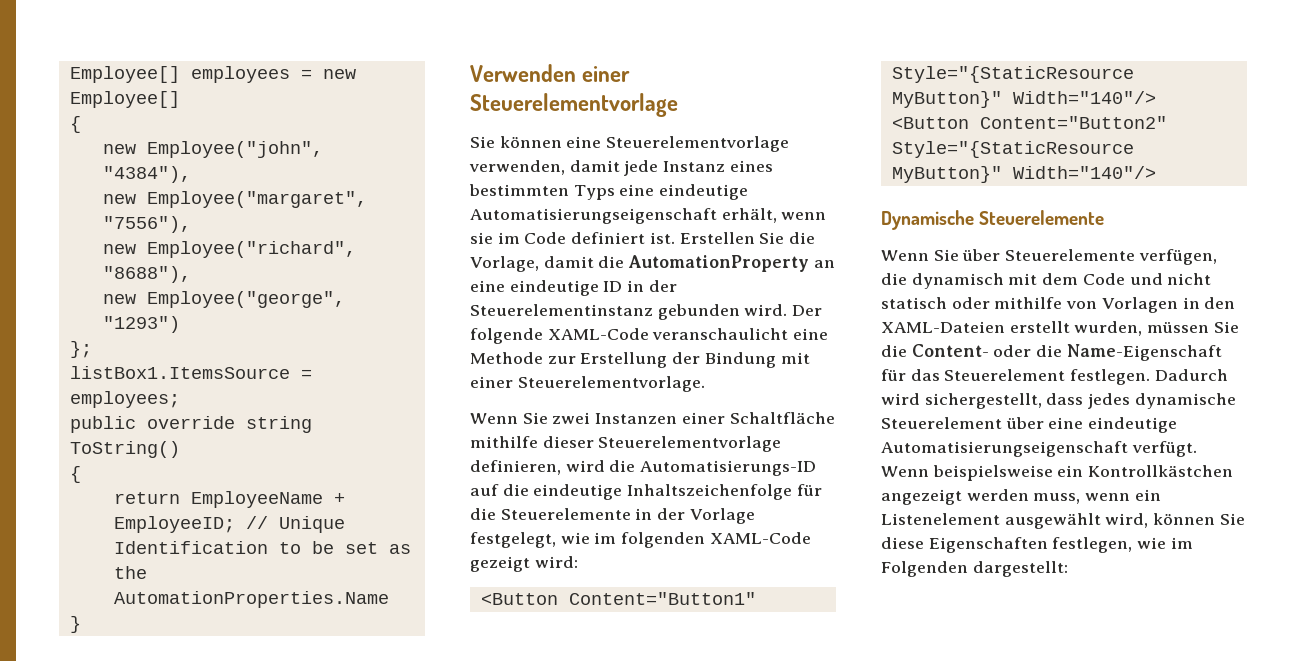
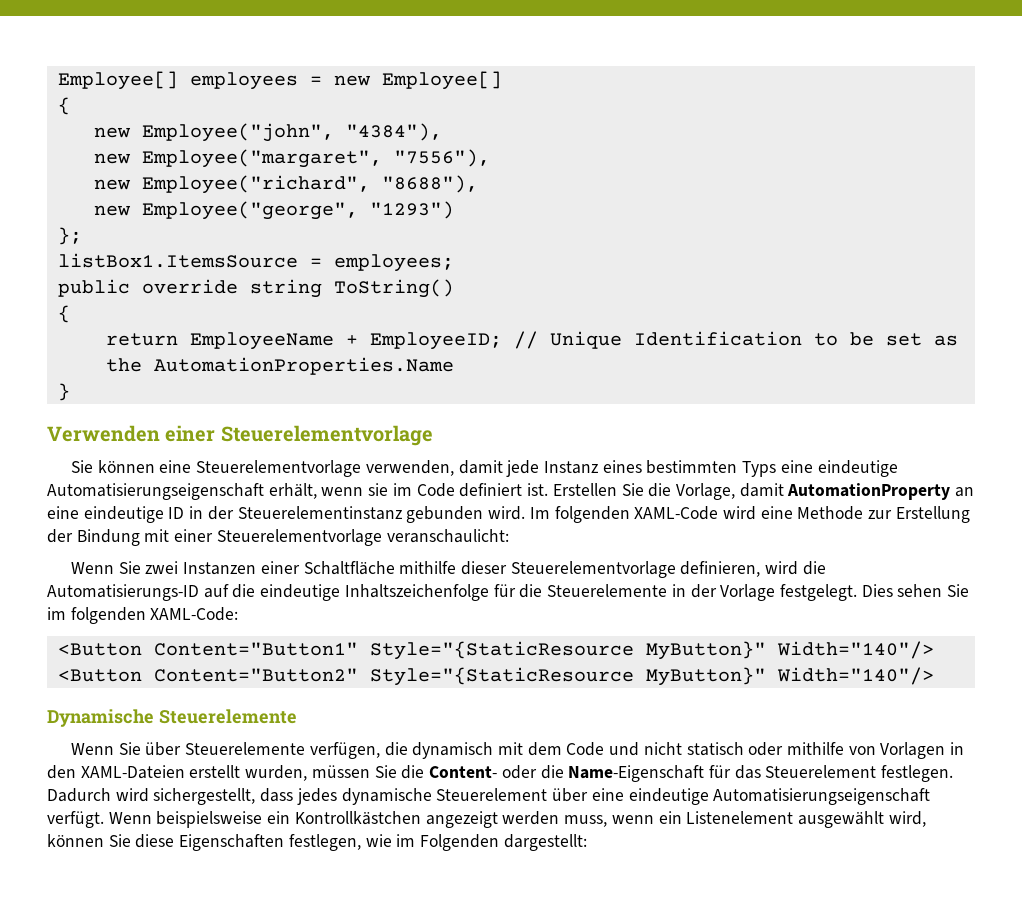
[598,256,625,268] die -> (784, 490) none
[792,305,823,316] [470,328,789,344] Der folgende XAML-Code veranschaulicht -> [529,506,756,523] Im folgenden XAML-Code wird
[517,376,705,392] Steuerelementvorlage. -> [216,529,509,546] Steuerelementvorlage veranschaulicht:
[470,532,811,548] [470,556,578,572] festgelegt, wie im folgenden XAML-Code gezeigt wird: -> [779,584,970,601] [47,607,239,624] festgelegt. Dies sehen Sie im folgenden XAML-Code:

